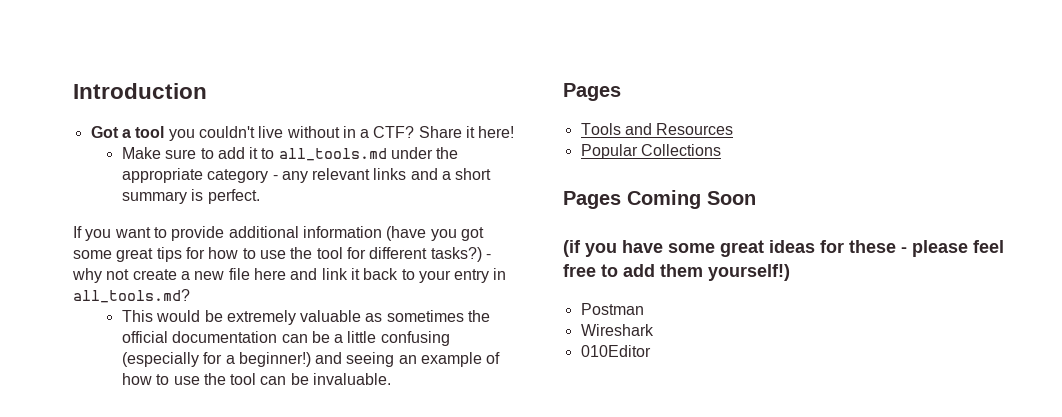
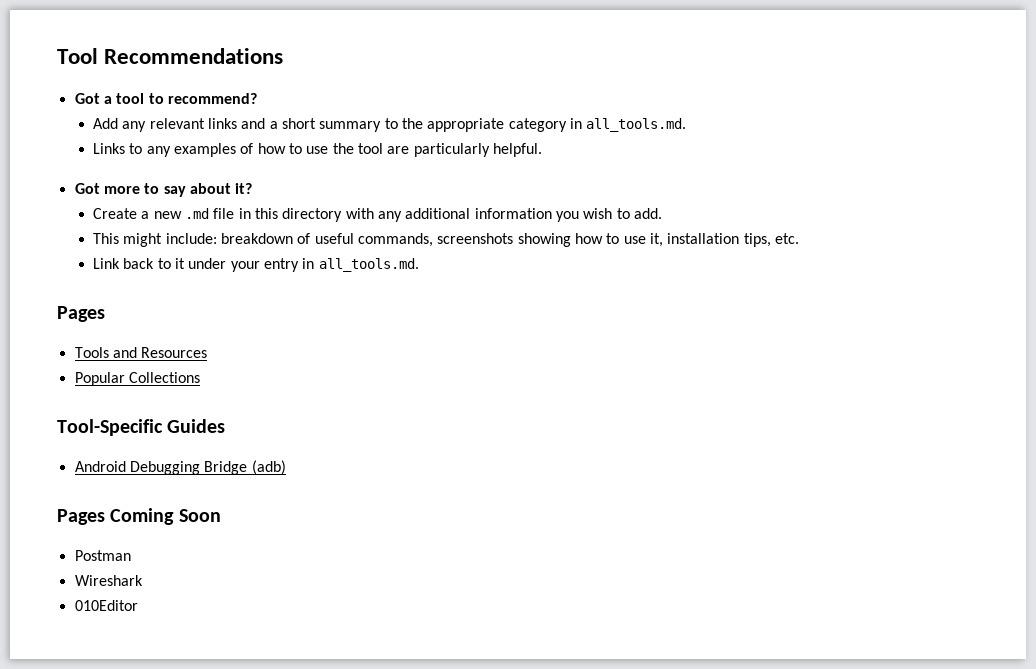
[73,83,207,99] Introduction -> [57,48,284,64] Tool Recommendations
[168,126,515,141] [121,147,459,161] [121,168,278,183] you couldn't live without in a CTF? Share it here! // Make sure to add it to all_tools.md under the appropriate category - -> [148,93,257,104] [93,118,119,129] to recommend? // Add
[191,189,260,204] [73,226,484,241] [73,247,491,262] [72,268,507,283] [73,289,190,303] [121,310,491,325] [121,331,450,346] [121,352,483,367] is perfect. // If you want to provide additional information (have you got some great tips for how to use the tool for different tasks?) - why not create a new file here and link it back to your entry in all_tools.md? // This would be extremely valuable as sometimes the official documentation can be a little confusing (especially for a beginner!) and seeing an example -> [384,118,687,132] [93,143,237,157] to the appropriate category in all_tools.md. // Links to any examples
[260,373,392,385] can be invaluable. -> [387,143,542,157] [74,183,253,197] [93,208,662,222] [93,233,799,247] [93,258,419,272] are particularly helpful. // Got more to say about it? // Create a new .md file in this directory with any additional information you wish to add. // This might include: breakdown of useful commands, screenshots showing how to use it, installation tips, etc. // Link back to it under your entry in all_tools.md.
[563,190,756,209] [563,240,1004,257] [563,264,790,281] Pages Coming Soon // (if you have some great ideas for these - please feel free to add them yourself!) -> [57,419,226,436] [74,460,286,475] [57,508,221,525] Tool-Specific Guides // Android Debugging Bridge (adb) // Pages Coming Soon

